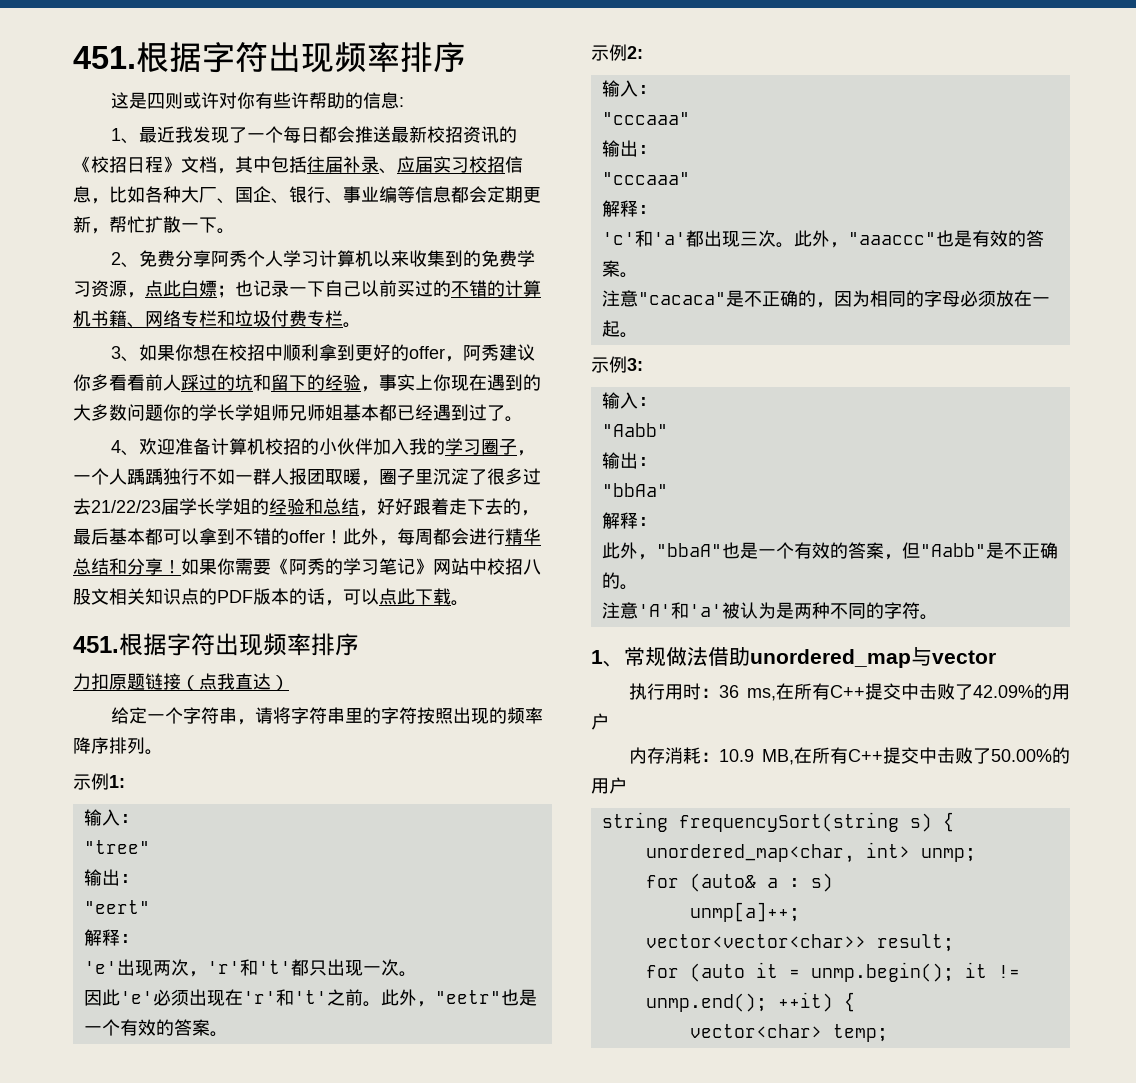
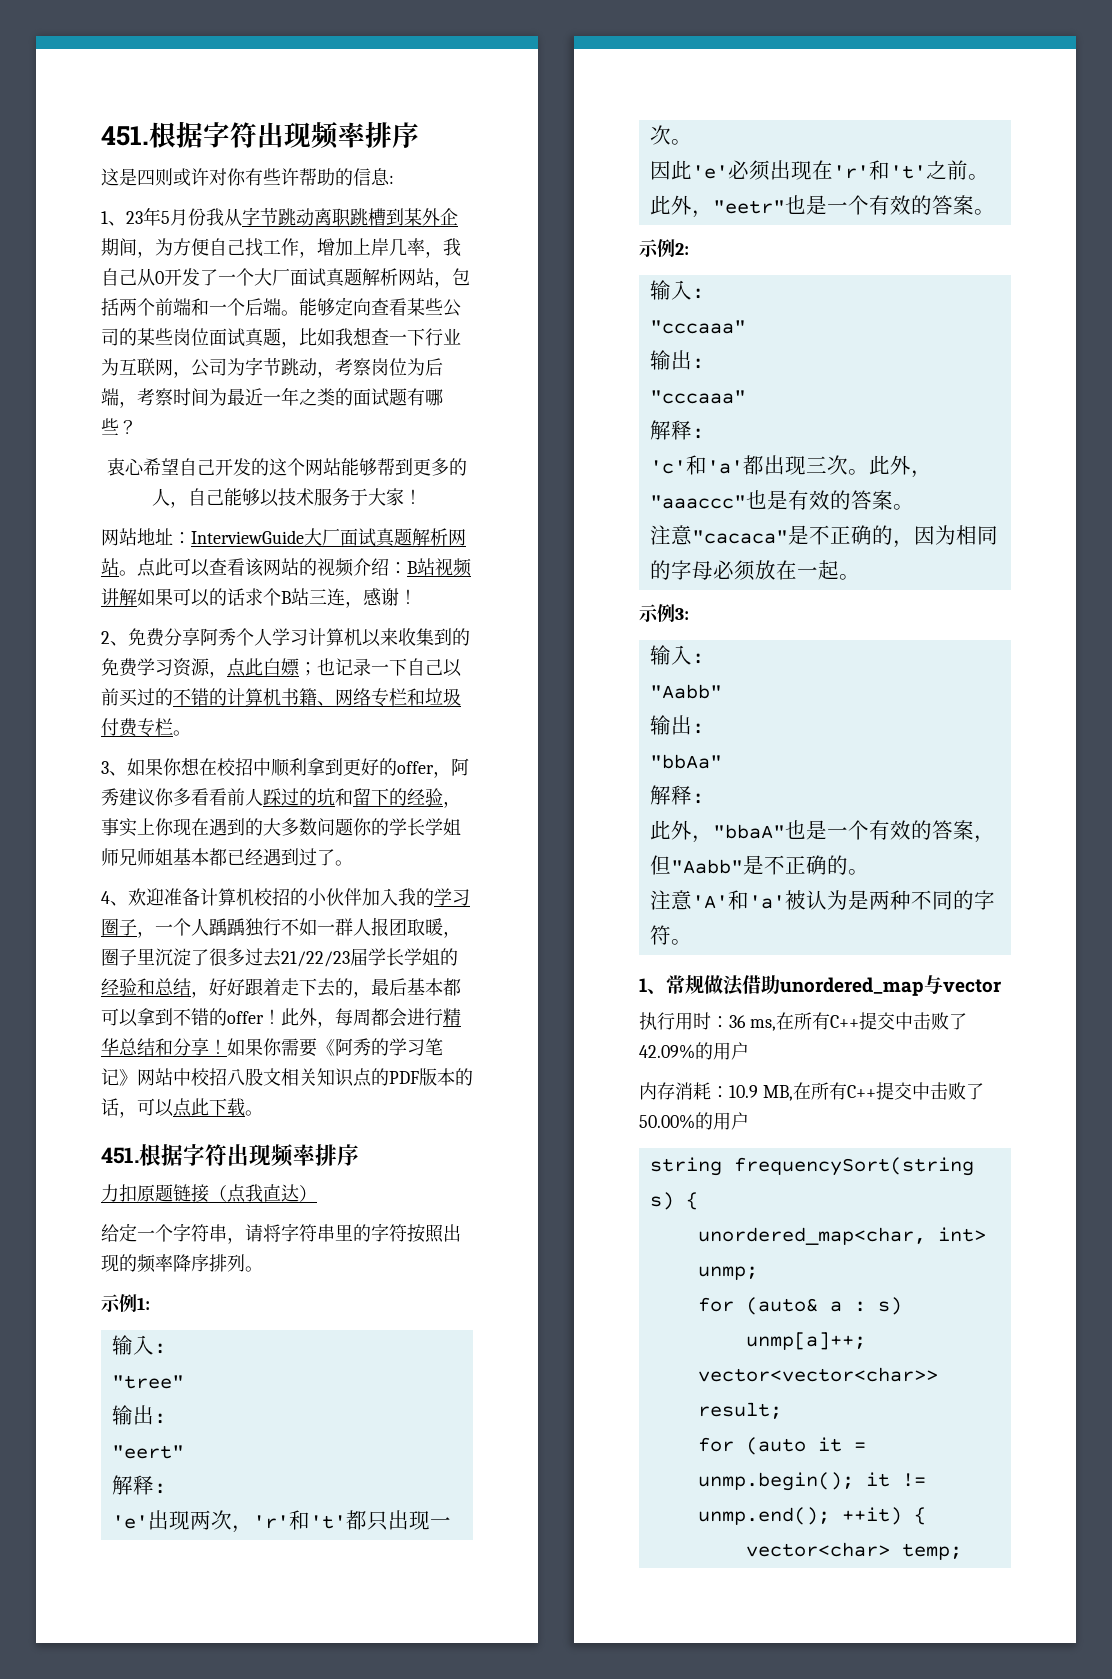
[138,126,517,143] [73,156,523,174] [73,186,541,204] [73,216,235,234] 最近我发现了一个每日都会推送最新校招资讯的《校招日程》文档，其中包括往届补录、应届实习校招信息，比如各种大厂、国企、银行、事业编等信息都会定期更新，帮忙扩散一下。 -> [126,207,458,227] [101,238,461,258] [101,268,470,288] [101,297,461,317] [101,327,461,348] [101,357,443,378] [101,387,443,408] [101,418,137,435] [107,458,467,476] [152,488,422,508] [101,528,466,547] [101,558,472,577] [101,588,417,608] 23年5月份我从字节跳动离职跳槽到某外企期间，为方便自己找工作，增加上岸几率，我自己从0开发了一个大厂面试真题解析网站，包括两个前端和一个后端。能够定向查看某些公司的某些岗位面试真题，比如我想查一下行业为互联网，公司为字节跳动，考察岗位为后端，考察时间为最近一年之类的面试题有哪些？ // 衷心希望自己开发的这个网站能够帮到更多的人，自己能够以技术服务于大家！ // 网站地址：InterviewGuide大厂面试真题解析网站。点此可以查看该网站的视频介绍：B站视频讲解如果可以的话求个B站三连，感谢！

